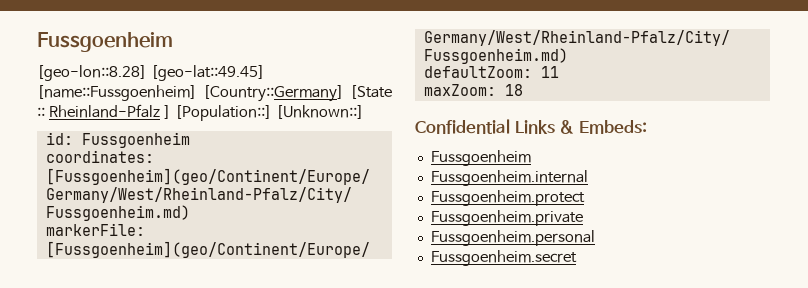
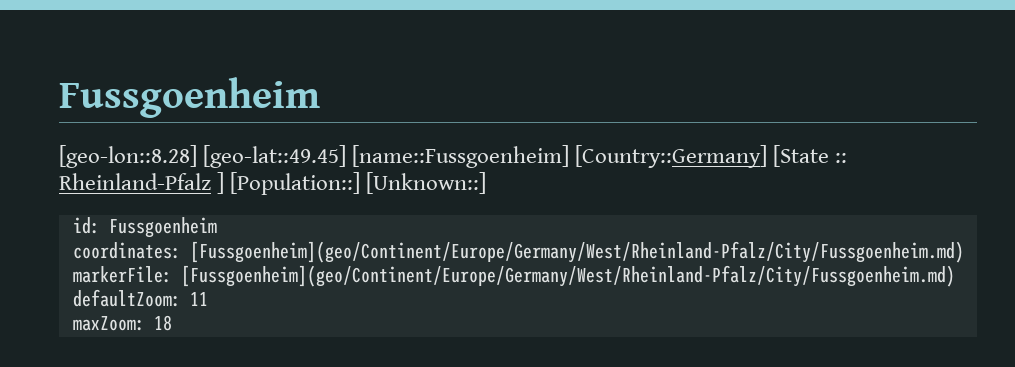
[415,119,647,134] [430,150,531,166] [430,170,588,186] [430,190,585,206] [430,210,583,226] [430,230,595,246] [430,250,577,266] // Confidential Links & Embeds: // Fussgoenheim // Fussgoenheim.internal // Fussgoenheim.protect // Fussgoenheim.private // Fussgoenheim.personal // Fussgoenheim.secret -> (172, 323) none

